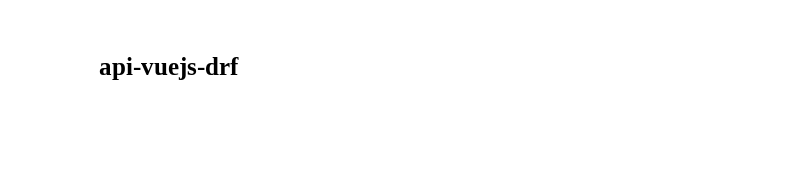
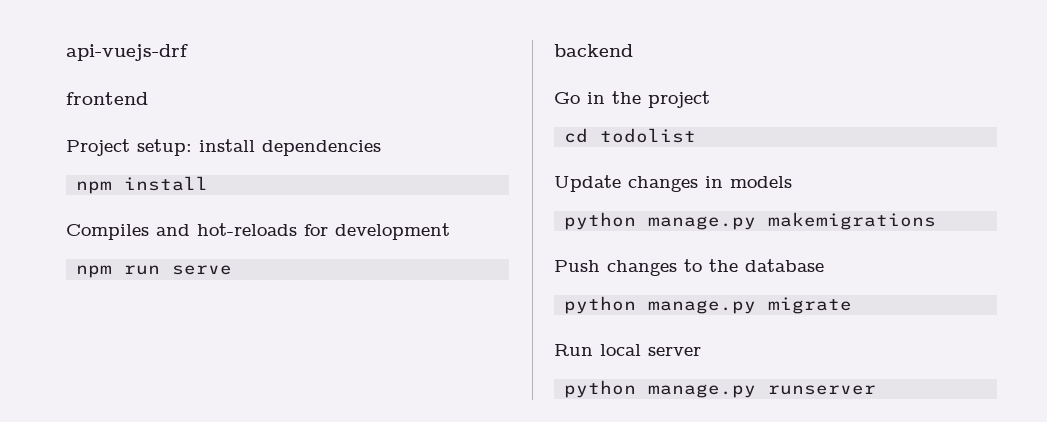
(239, 68) none -> [66,92,148,105] [66,139,381,156] [75,176,208,194] [66,223,450,240] [75,265,232,278] [554,44,633,57] [554,91,710,108] [563,128,696,143] [554,175,792,192] [563,212,936,230] [554,259,824,276] [563,296,852,314] [554,344,701,356] [563,380,876,398] // frontend // Project setup: install dependencies // npm install // Compiles and hot-reloads for development // npm run serve // backend // Go in the project // cd todolist // Update changes in models // python manage.py makemigrations // Push changes to the database // python manage.py migrate // Run local server // python manage.py runserver

